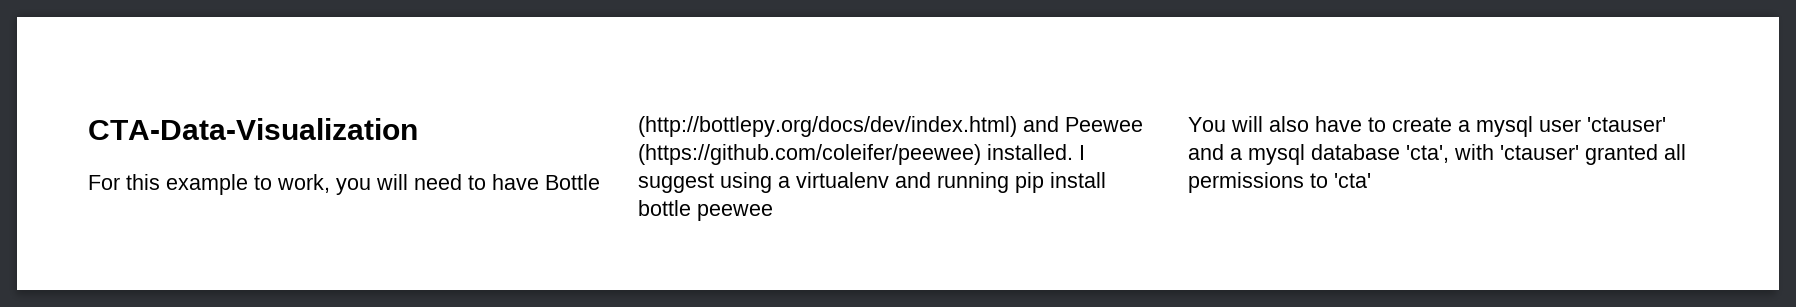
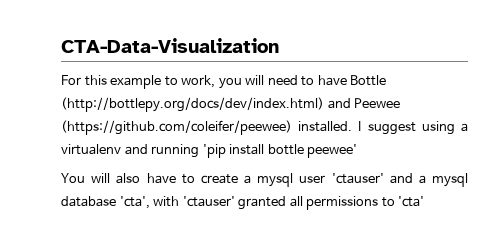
[1015,172,1044,193] pip -> [202,144,226,158] 'pip
[697,204,773,221] peewee -> [307,144,358,158] peewee'

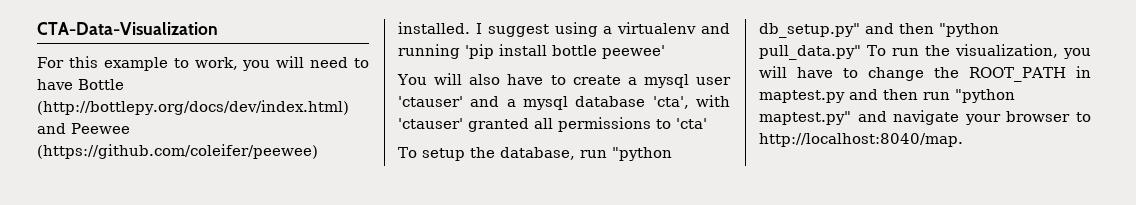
(425, 201) none -> [398,147,672,161] [759,23,999,38] [759,44,1091,60] [759,66,1091,82] [759,89,1015,103] [759,110,1091,125] [759,133,963,147] // To setup the database, run "python db_setup.py" and then "python pull_data.py" To run the visualization, you will have to change the ROOT_PATH in maptest.py and then run "python maptest.py" and navigate your browser to http://localhost:8040/map.

